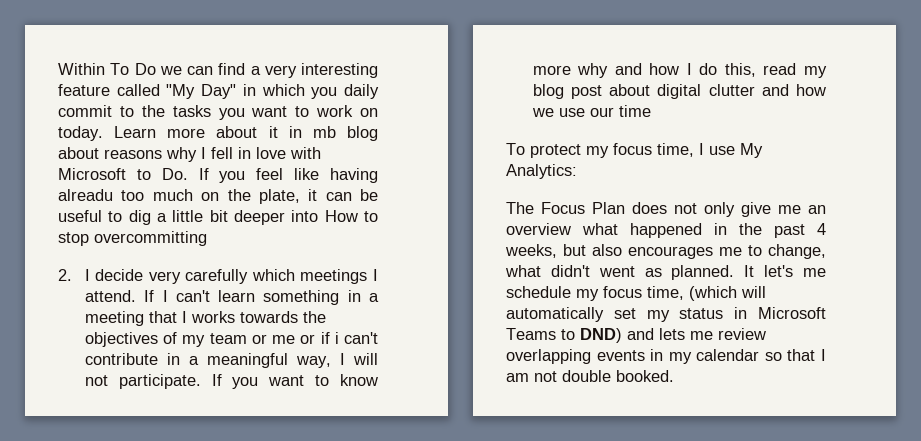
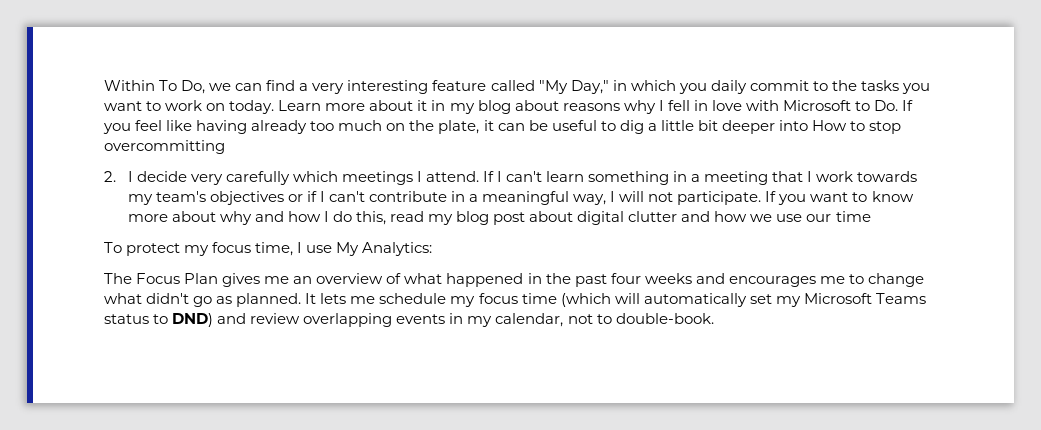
[134,63,156,75] Do -> [181,80,206,94] Do,
[201,84,237,99] Day" -> [570,80,609,94] Day,"
[312,126,336,138] mb -> [449,103,475,114] my
[58,189,113,201] alreadu -> [251,120,308,134] already
[190,311,326,323] [84,332,296,347] works towards the objectives of my team or me -> [816,171,918,182] [127,191,284,205] work towards my team's objectives
[334,332,339,344] i -> [319,191,325,202] I
(571, 70) none -> [171,211,216,222] about
[632,202,771,217] does not only give -> [222,273,261,287] gives
(571, 229) none -> [386,273,402,284] of
[817,223,826,235] [505,244,622,258] 4 weeks, but also -> [610,273,725,284] four weeks and
[768,244,826,259] change, -> [867,273,924,287] change
[598,266,635,277] went -> [193,296,213,307] go
[764,265,794,277] let's -> [320,293,347,304] lets
[647,286,684,300] time, -> [521,293,557,304] time
[679,307,748,319] status in -> (801, 301) none
(556, 334) none -> [104,314,149,324] status
[659,328,713,340] lets me -> (247, 318) none
[696,349,826,361] [506,370,674,382] calendar so that I am not double booked. -> [495,313,714,327] calendar, not to double-book.

